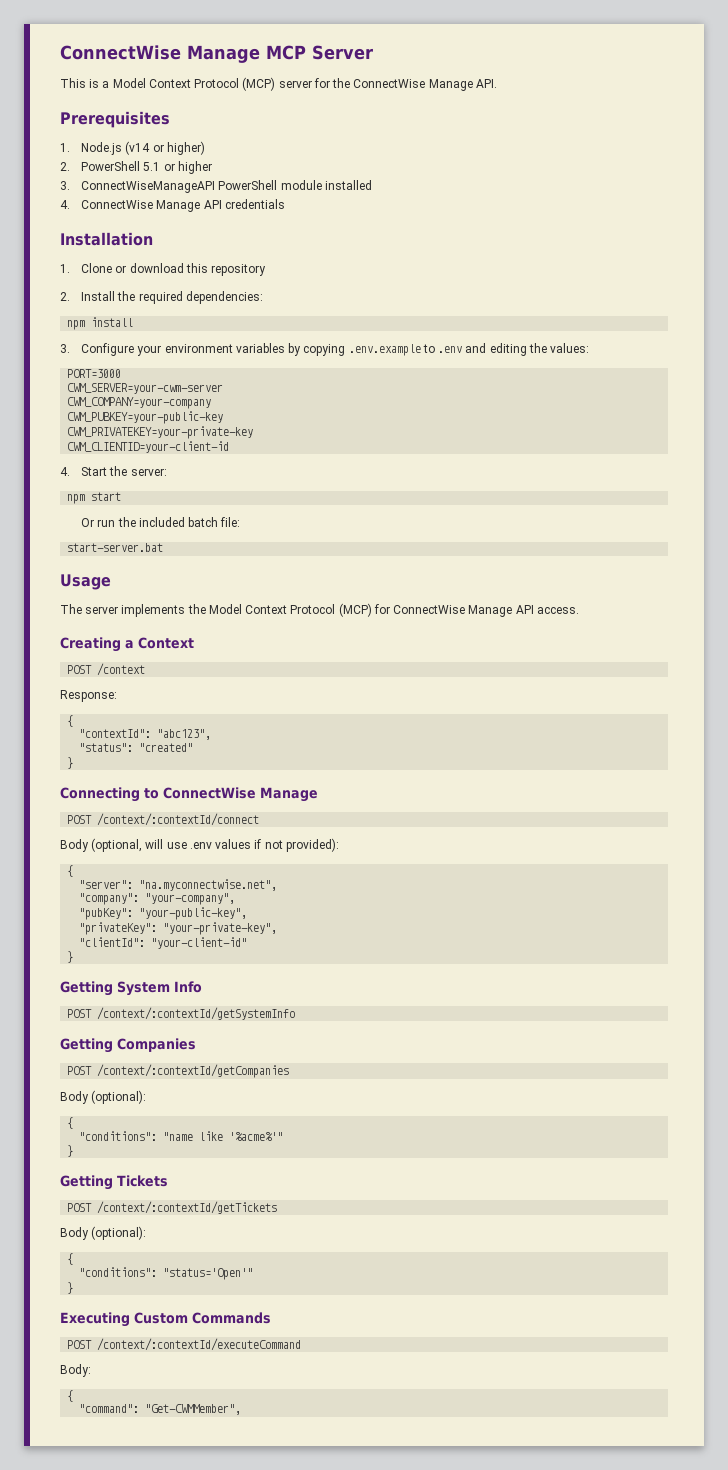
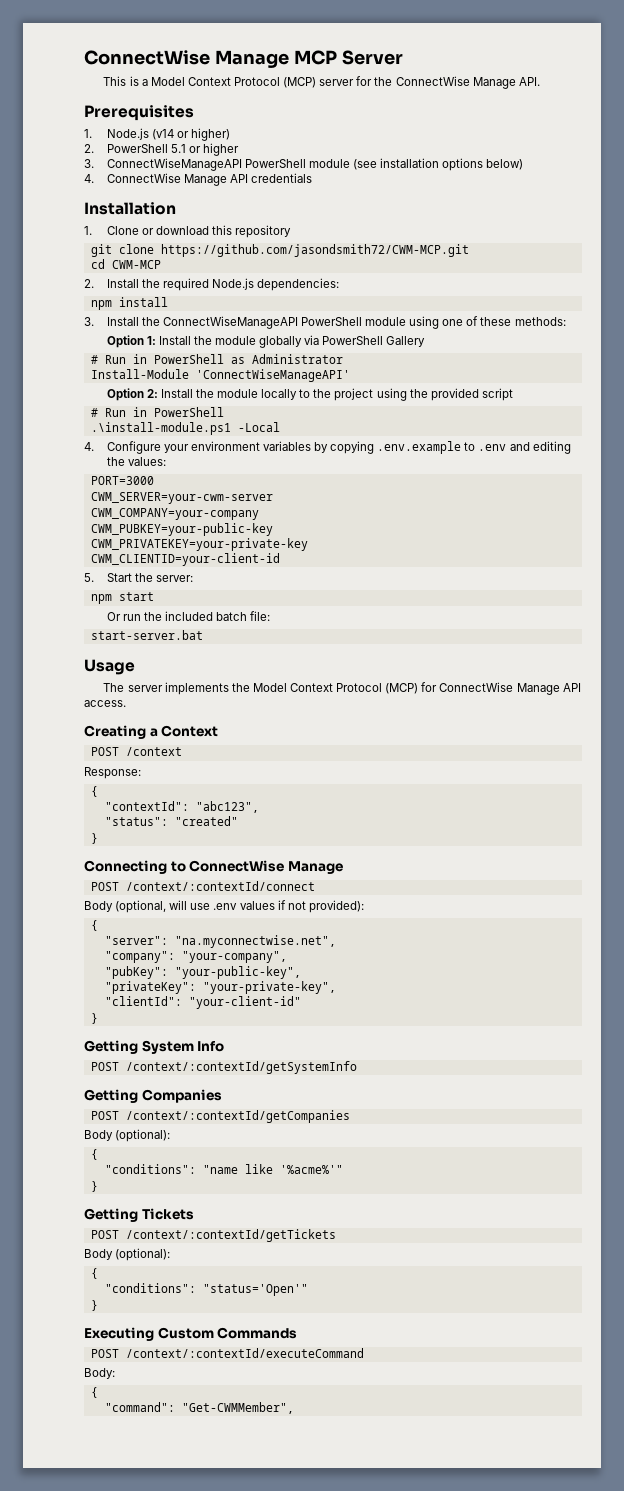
[324,180,372,190] installed -> [352,158,524,171] (see installation options below)
(267, 270) none -> [90,244,469,257] [90,259,161,269] // git clone https://github.com/jasondsmith72/CWM-MCP.git // cd CWM-MCP
(183, 297) none -> [211,278,254,290] Node.js
(70, 348) none -> [106,316,566,329] [106,335,426,348] [90,354,343,364] [90,369,350,382] [106,388,513,401] [90,407,224,417] [90,422,280,435] [84,442,94,451] Install the ConnectWiseManageAPI PowerShell module using one of these methods: // Option 1: Install the module globally via PowerShell Gallery // # Run in PowerShell as Administrator // Install-Module 'ConnectWiseManageAPI' // Option 2: Install the module locally to the project using the provided script // # Run in PowerShell // .\install-module.ps1 -Local // 4.
[60,467,70,476] 4. -> [84,573,94,582] 5.

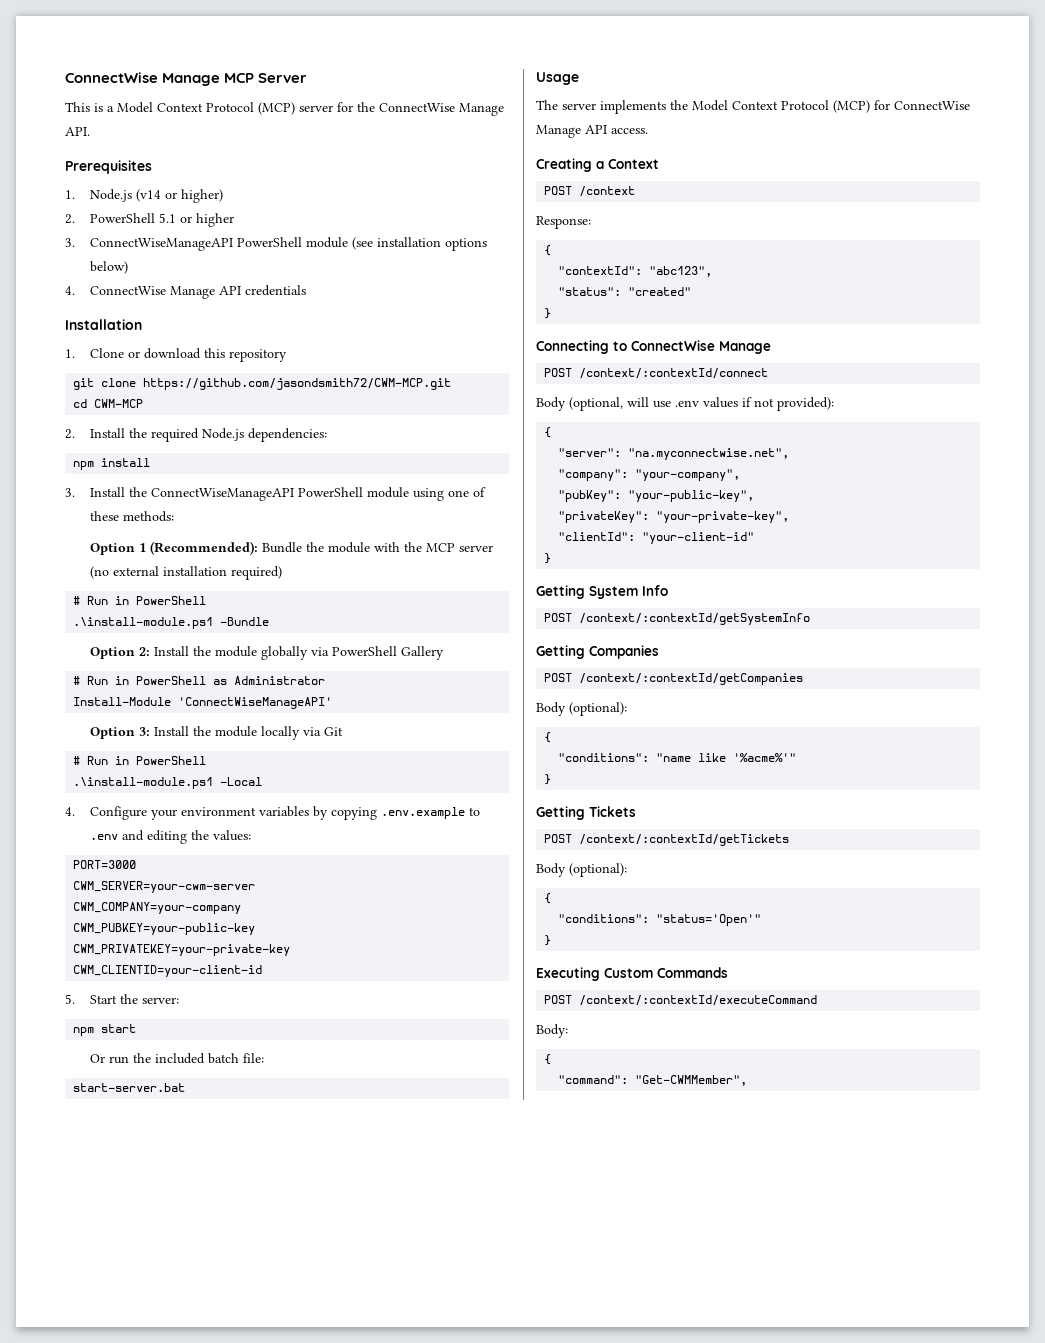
[146,336,156,345] 1: -> [139,541,494,555] [90,566,283,580] [73,596,207,605] [73,617,270,629] [90,647,151,659] 1 (Recommended): Bundle the module with the MCP server (no external installation required) // # Run in PowerShell // .\install-module.ps1 -Bundle // Option 2:
[146,389,158,398] 2: -> [139,727,151,736] 3:
[299,388,513,401] to the project using the provided script -> [303,727,344,736] via Git

